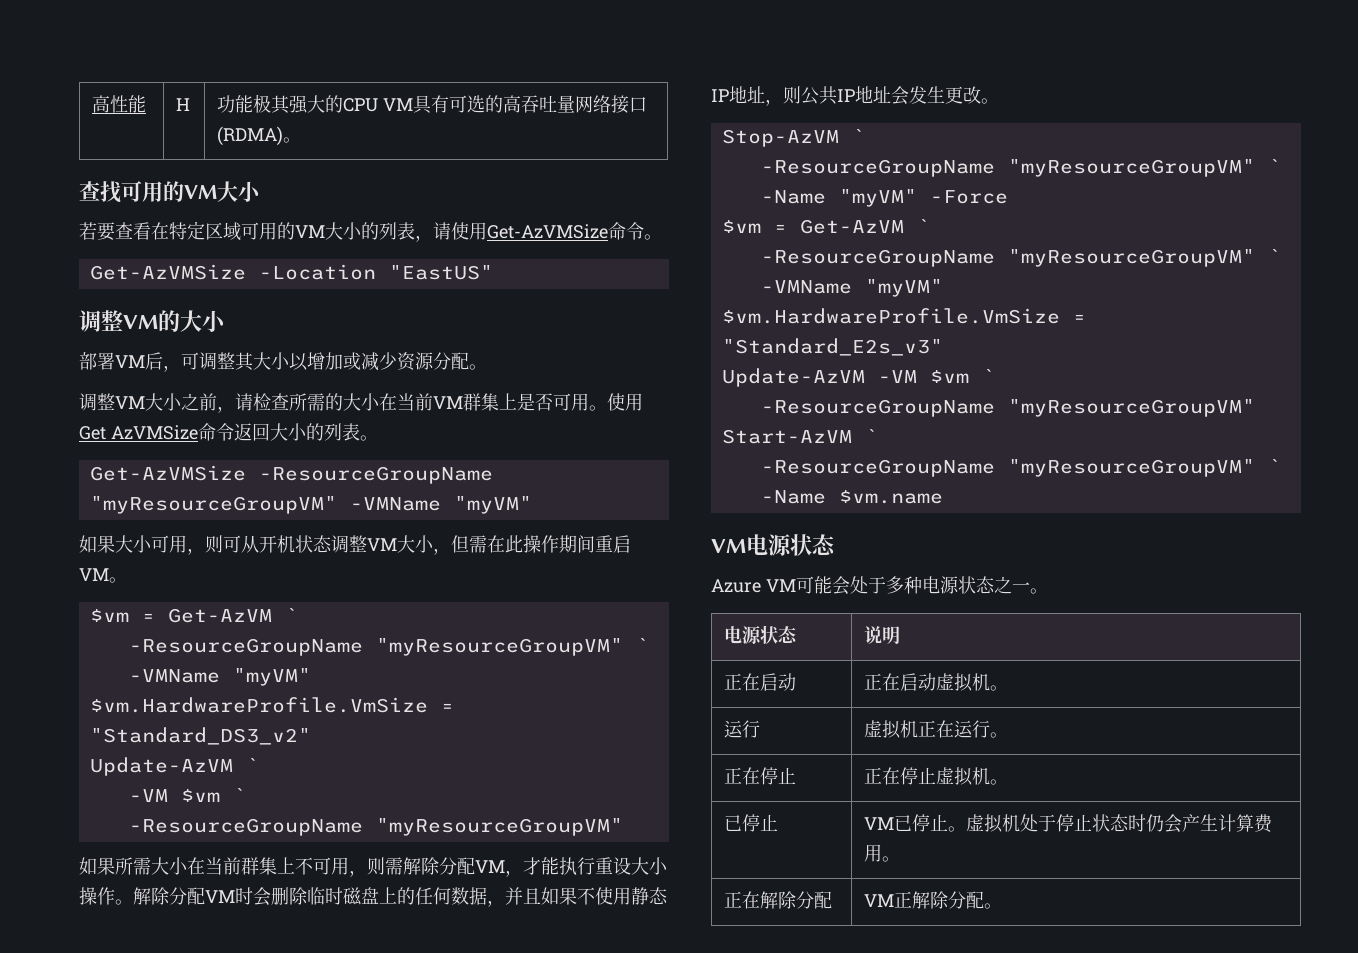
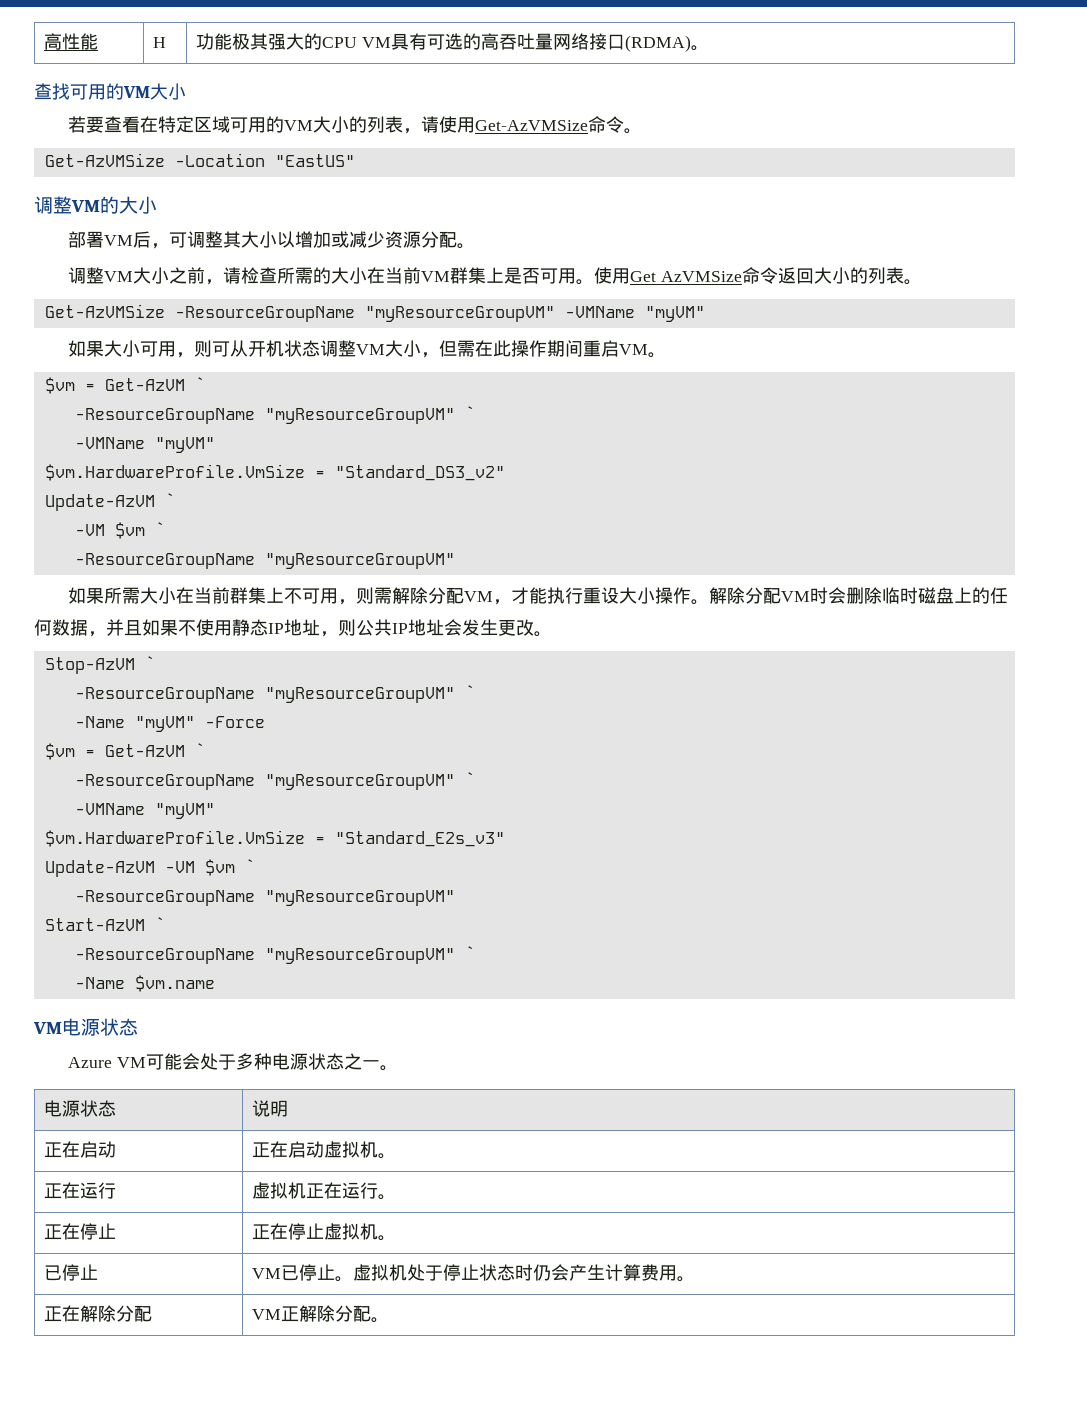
(1009, 688) none -> [44,1182,81,1199] 正在

